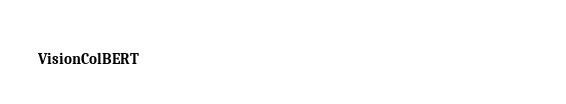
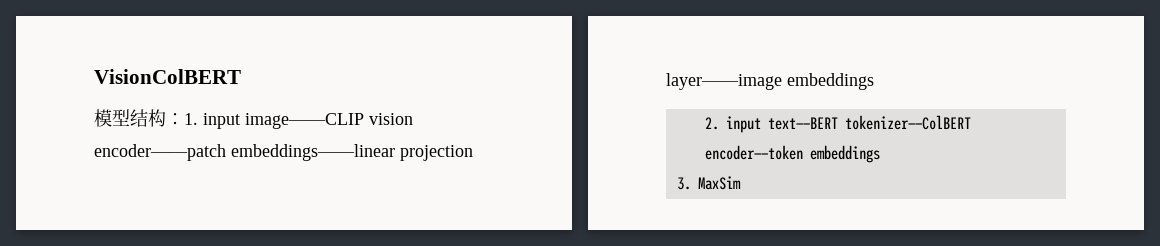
(139, 58) none -> [94,109,413,129] [94,144,473,161] [666,73,874,90] [704,115,971,133] [704,145,880,163] [676,176,741,190] // 模型结构：1. input image——CLIP vision encoder——patch embeddings——linear projection layer——image embeddings // 2. input text——BERT tokenizer——ColBERT encoder——token embeddings // 3. MaxSim

